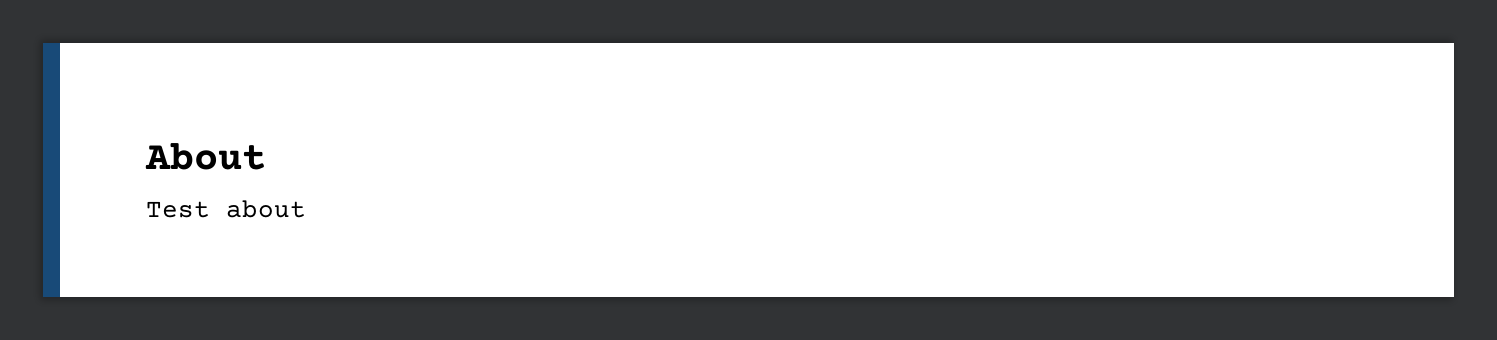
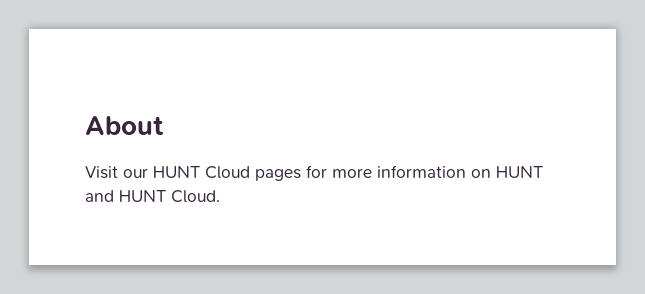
[146,200,306,218] Test about -> [85,165,543,181] [85,190,220,203] Visit our HUNT Cloud pages for more information on HUNT and HUNT Cloud.

